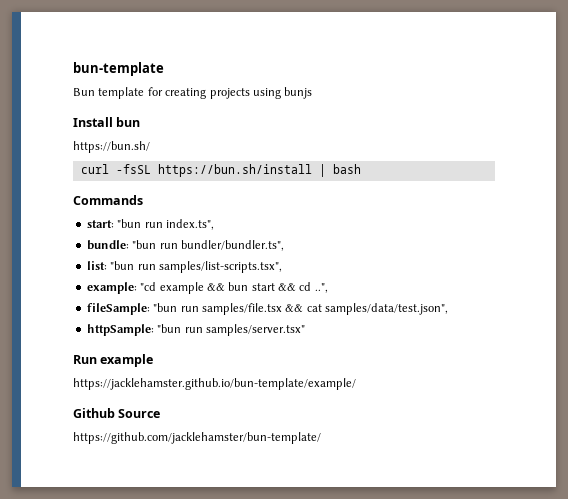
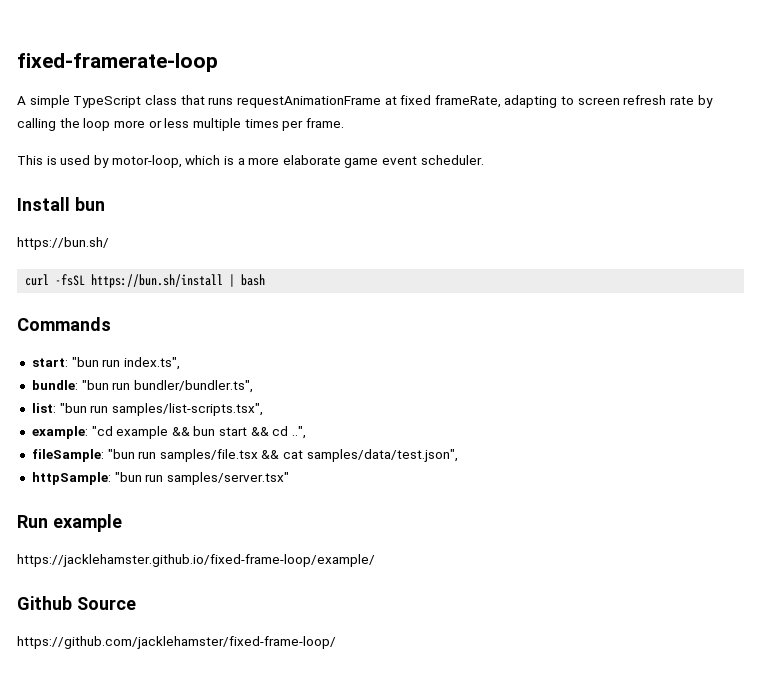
[73,62,164,76] [73,87,313,99] bun-template // Bun template for creating projects using bunjs -> [17,53,218,72] [17,95,713,108] [17,118,344,131] [17,155,484,168] fixed-framerate-loop // A simple TypeScript class that runs requestAnimationFrame at fixed frameRate, adapting to screen refresh rate by calling the loop more or less multiple times per frame. // This is used by motor-loop, which is a more elaborate game event scheduler.
[73,378,356,390] https://jacklehamster.github.io/bun-template/example/ -> [17,554,375,567] https://jacklehamster.github.io/fixed-frame-loop/example/
[73,432,321,444] https://github.com/jacklehamster/bun-template/ -> [17,636,336,649] https://github.com/jacklehamster/fixed-frame-loop/

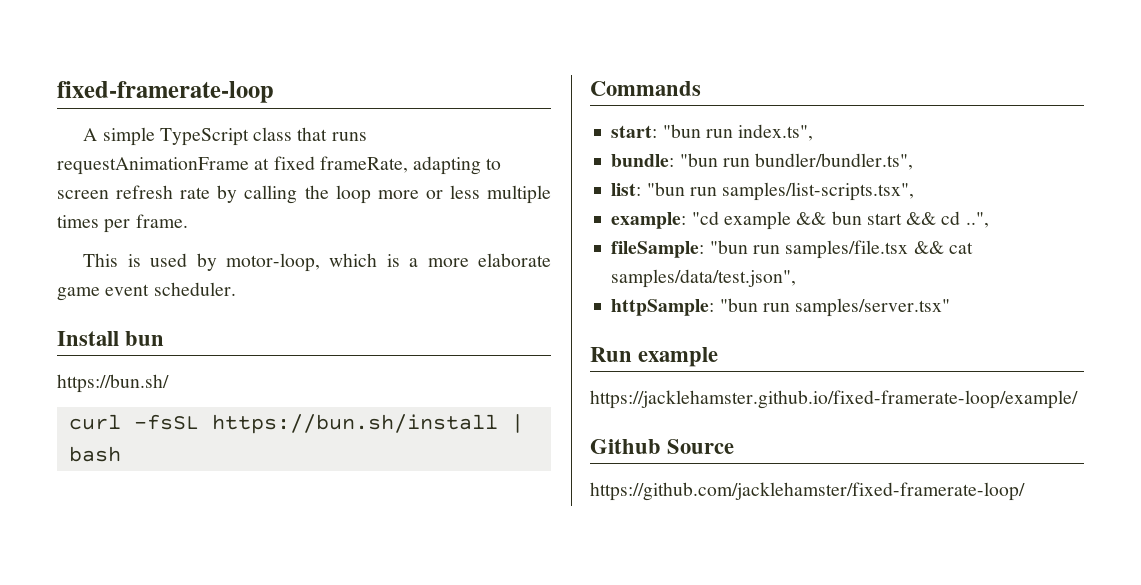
[17,554,375,567] https://jacklehamster.github.io/fixed-frame-loop/example/ -> [590,390,1078,409] https://jacklehamster.github.io/fixed-framerate-loop/example/
[17,636,336,649] https://github.com/jacklehamster/fixed-frame-loop/ -> [590,482,1025,501] https://github.com/jacklehamster/fixed-framerate-loop/

